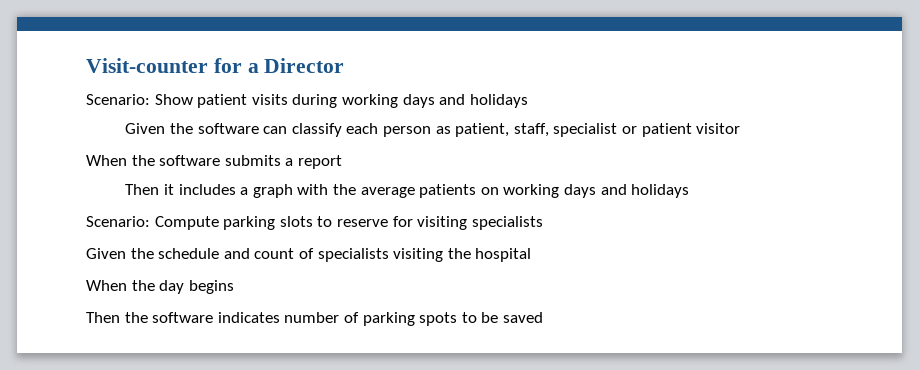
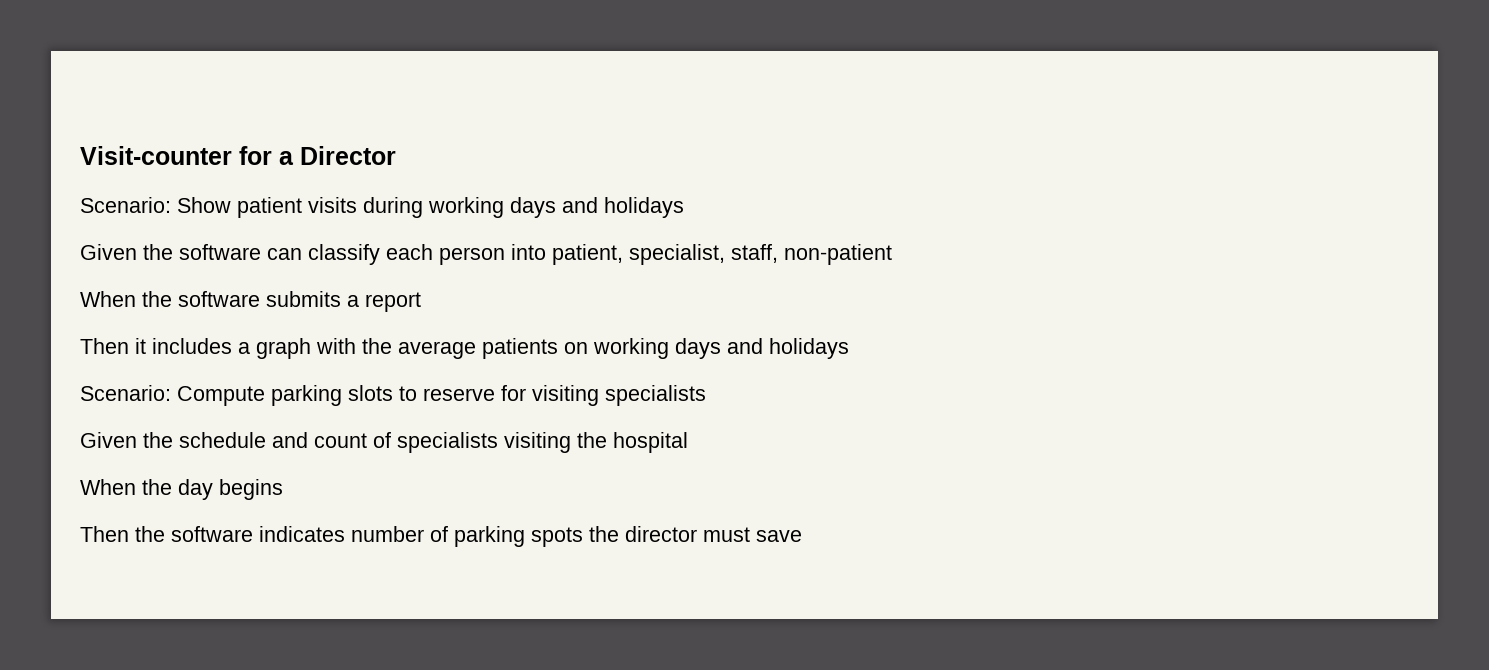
[435,123,741,137] as patient, staff, specialist or patient visitor -> [511,244,892,265] into patient, specialist, staff, non-patient
[461,312,543,323] to be saved -> [589,526,802,542] the director must save

